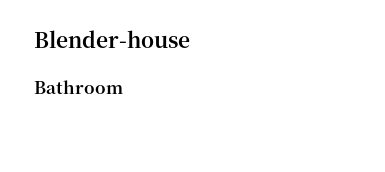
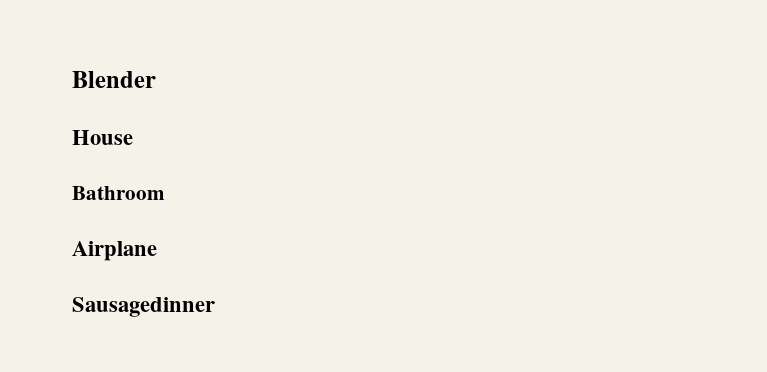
[34,30,190,48] Blender-house -> [72,71,156,88] [72,130,133,145] Blender // House
(123, 87) none -> [72,241,157,261] [72,297,215,317] // Airplane // Sausagedinner

